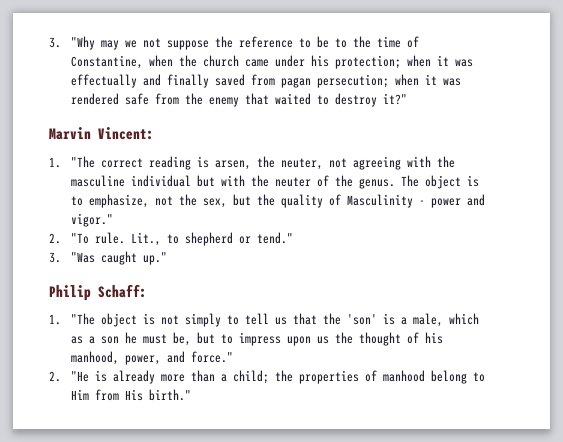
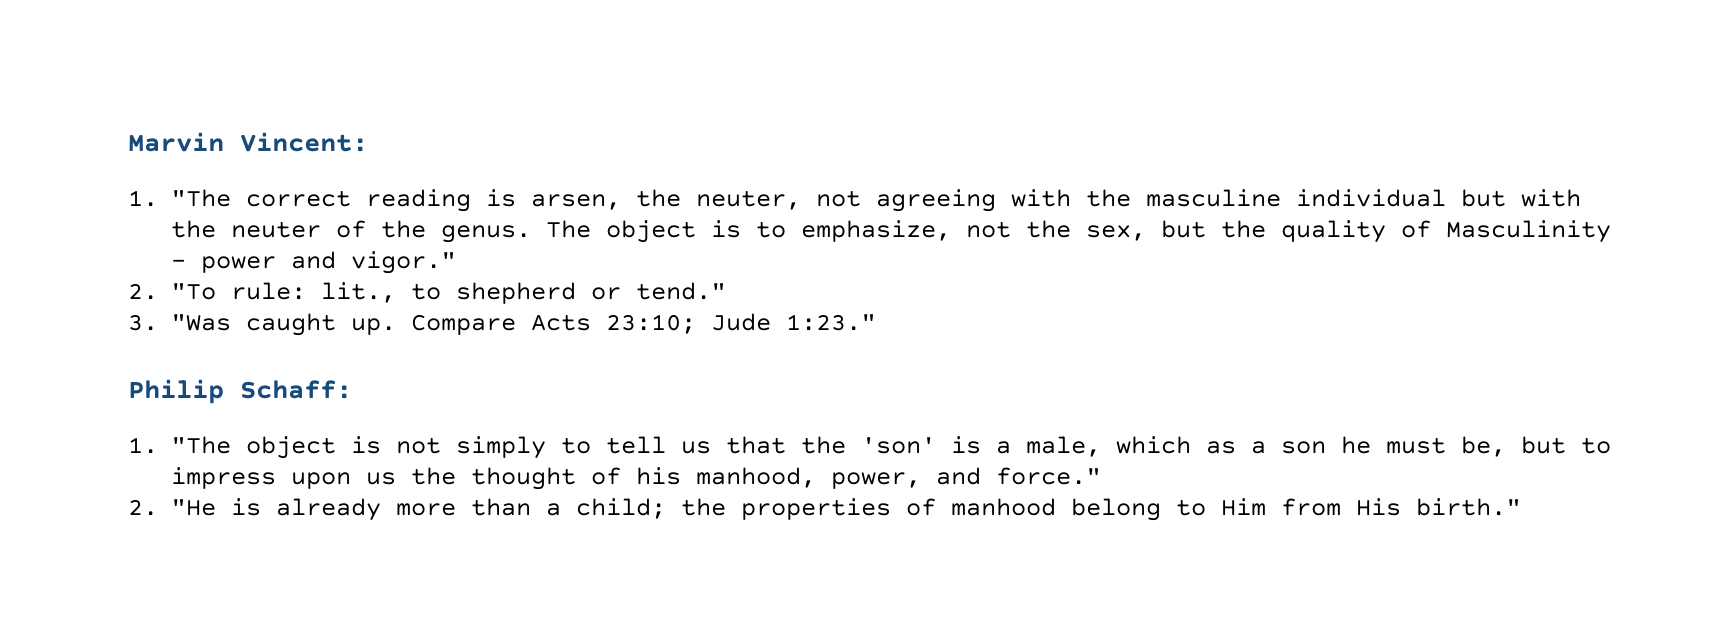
[49,36,419,50] [70,55,473,69] [70,74,461,88] [70,93,407,107] 3. "Why may we not suppose the reference to be to the time of Constantine, when the church came under his protection; when it was effectually and finally saved from pagan persecution; when it was rendered safe from the enemy that waited to destroy it?" // -> (128, 142) none
[94,232,161,246] rule. Lit., -> [230,282,396,303] rule: lit.,
[142,252,167,265] up." -> [350,313,876,335] up. Compare Acts 23:10; Jude 1:23."

